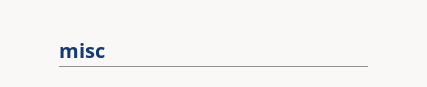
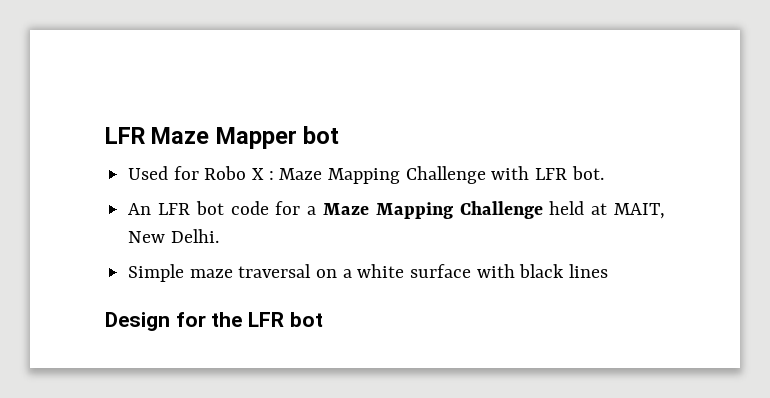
[59,43,105,58] misc -> [105,126,340,149] [128,166,604,184] [128,201,665,219] [128,229,219,243] [128,264,609,282] [105,312,323,331] LFR Maze Mapper bot // Used for Robo X : Maze Mapping Challenge with LFR bot. // An LFR bot code for a Maze Mapping Challenge held at MAIT, New Delhi. // Simple maze traversal on a white surface with black lines // Design for the LFR bot

